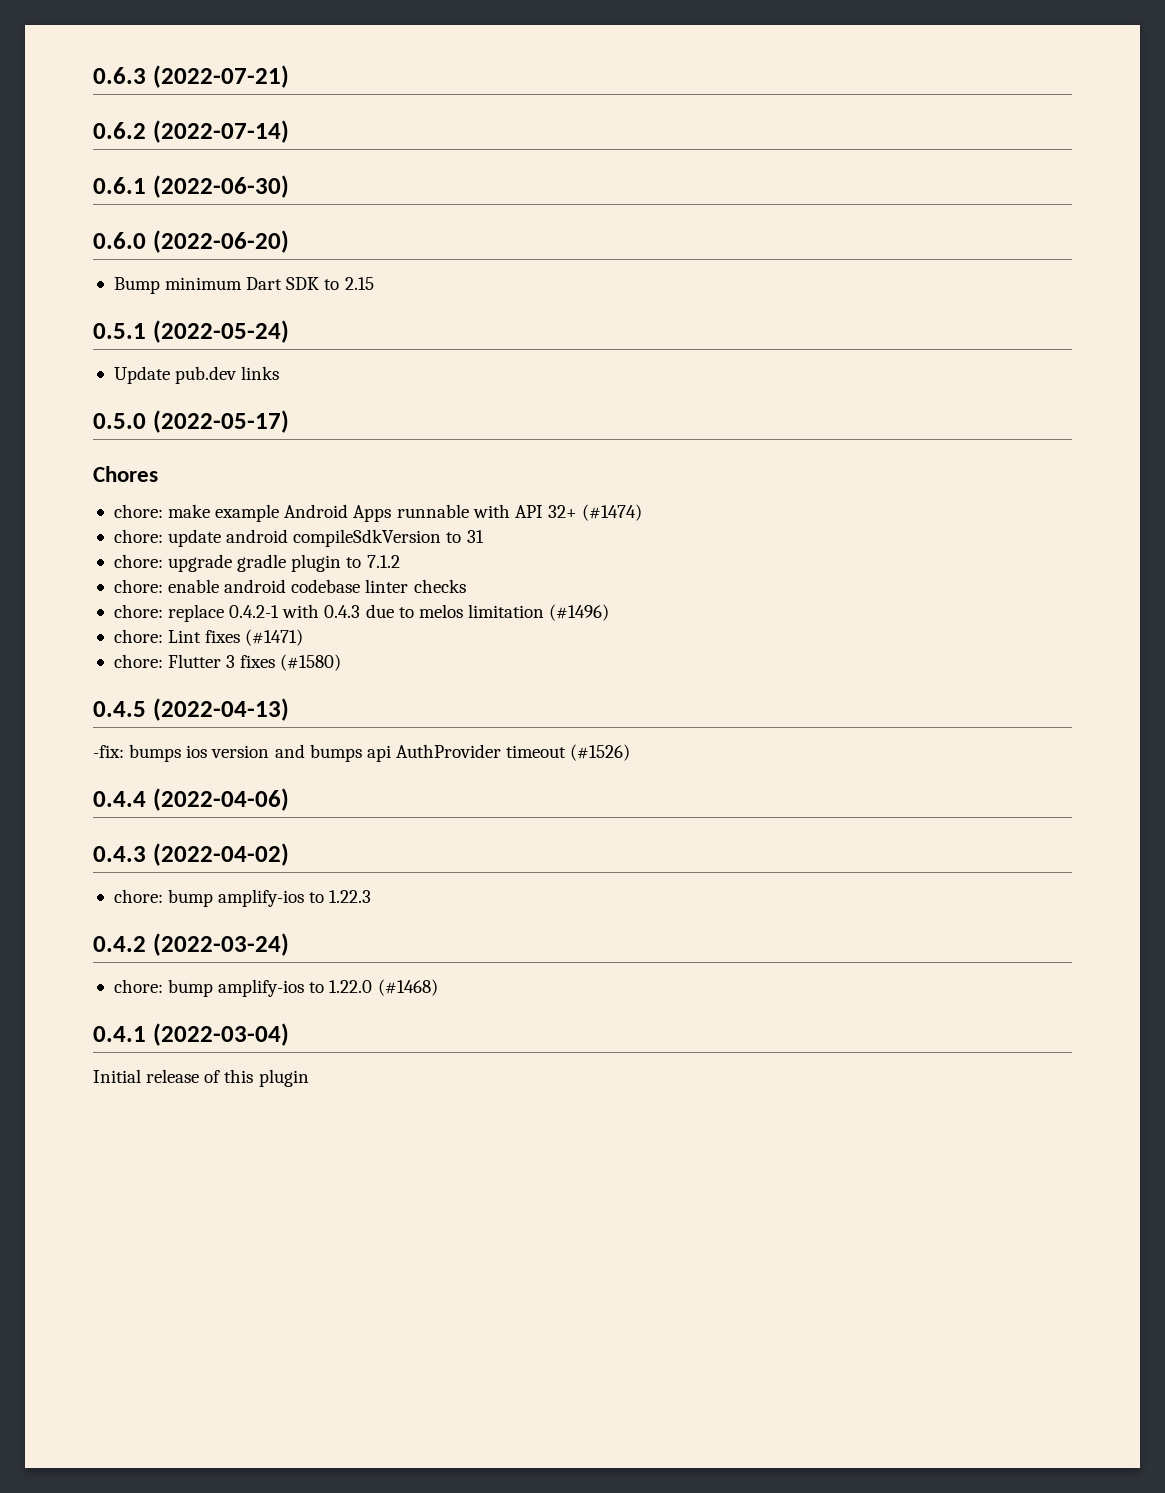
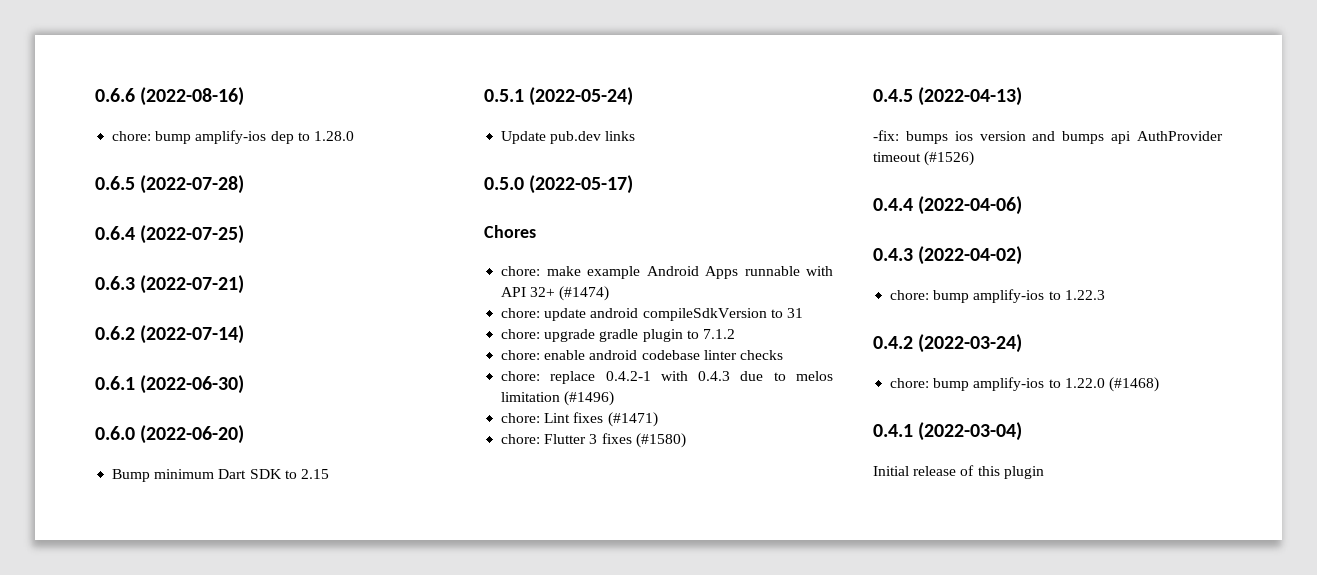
(93, 75) none -> [95,87,245,106] [112,130,354,144] [95,175,245,194] [95,225,245,244] 0.6.6 (2022-08-16) // chore: bump amplify-ios dep to 1.28.0 // 0.6.5 (2022-07-28) // 0.6.4 (2022-07-25) //

